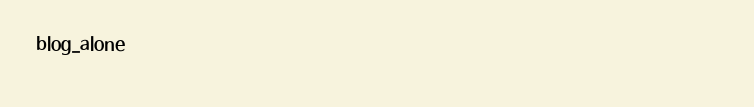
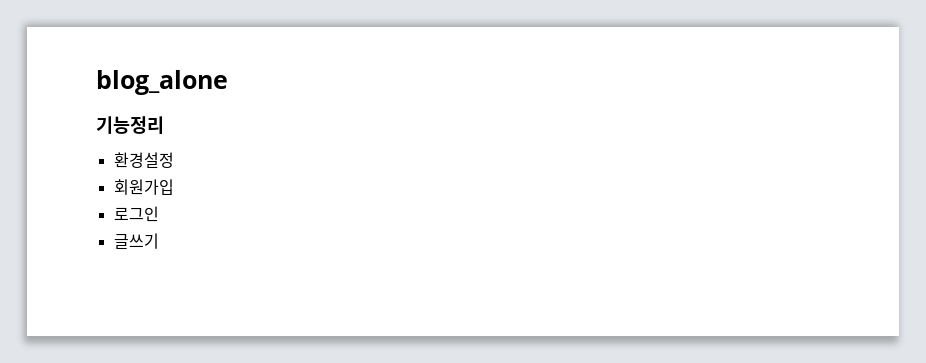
(125, 45) none -> [96,116,164,134] [113,152,174,168] [113,179,174,195] [113,206,159,222] [113,233,159,249] // 기능정리 // 환경설정 // 회원가입 // 로그인 // 글쓰기

